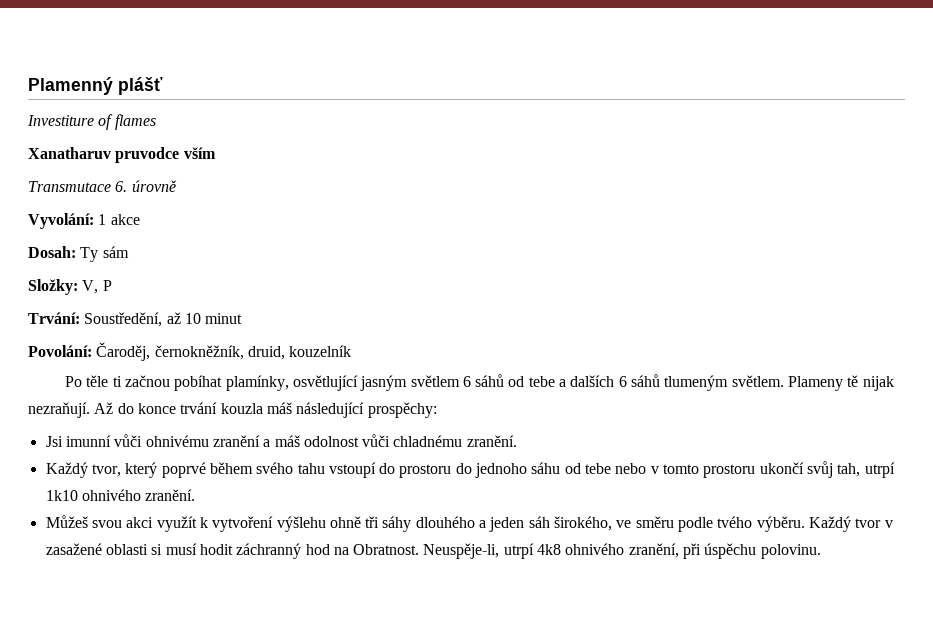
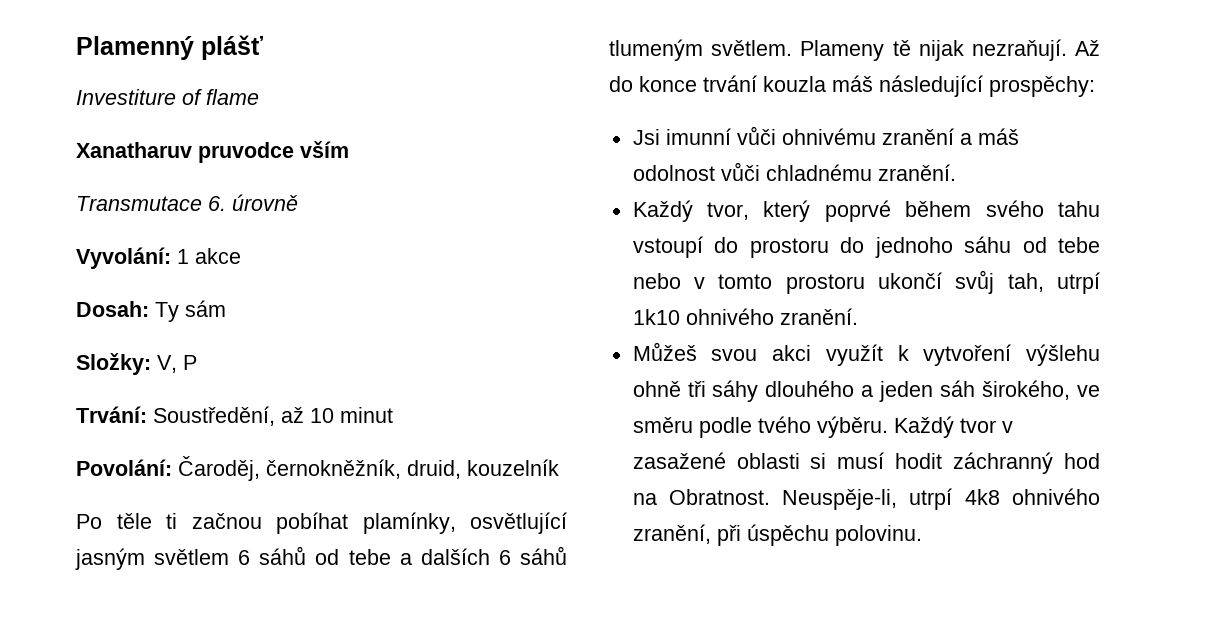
[114,114,156,130] flames -> [206,89,259,105] flame

